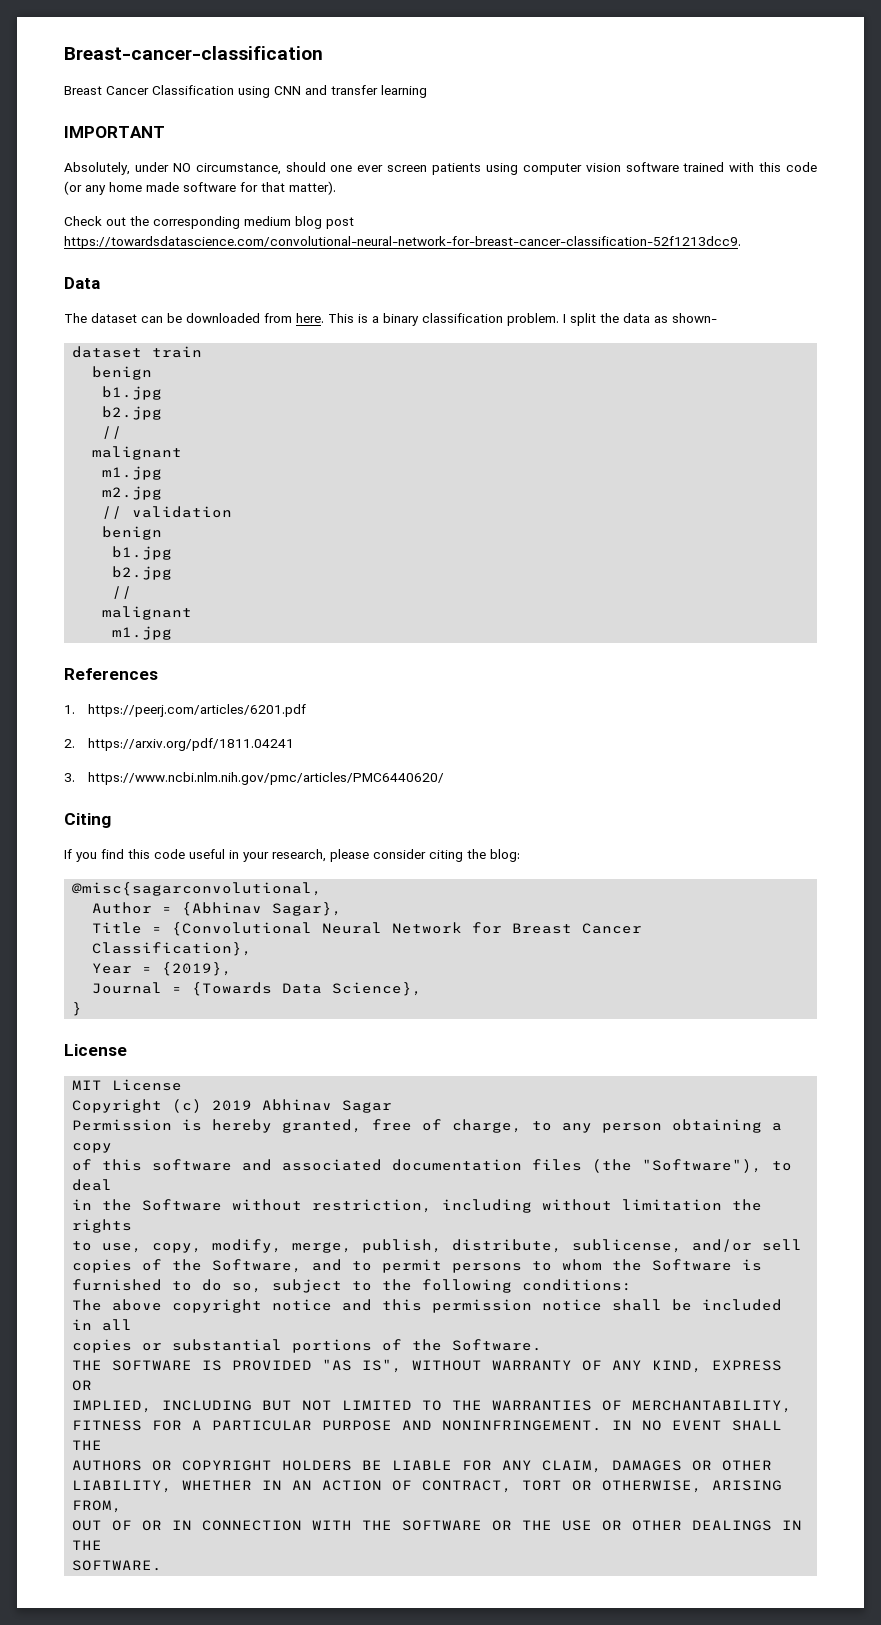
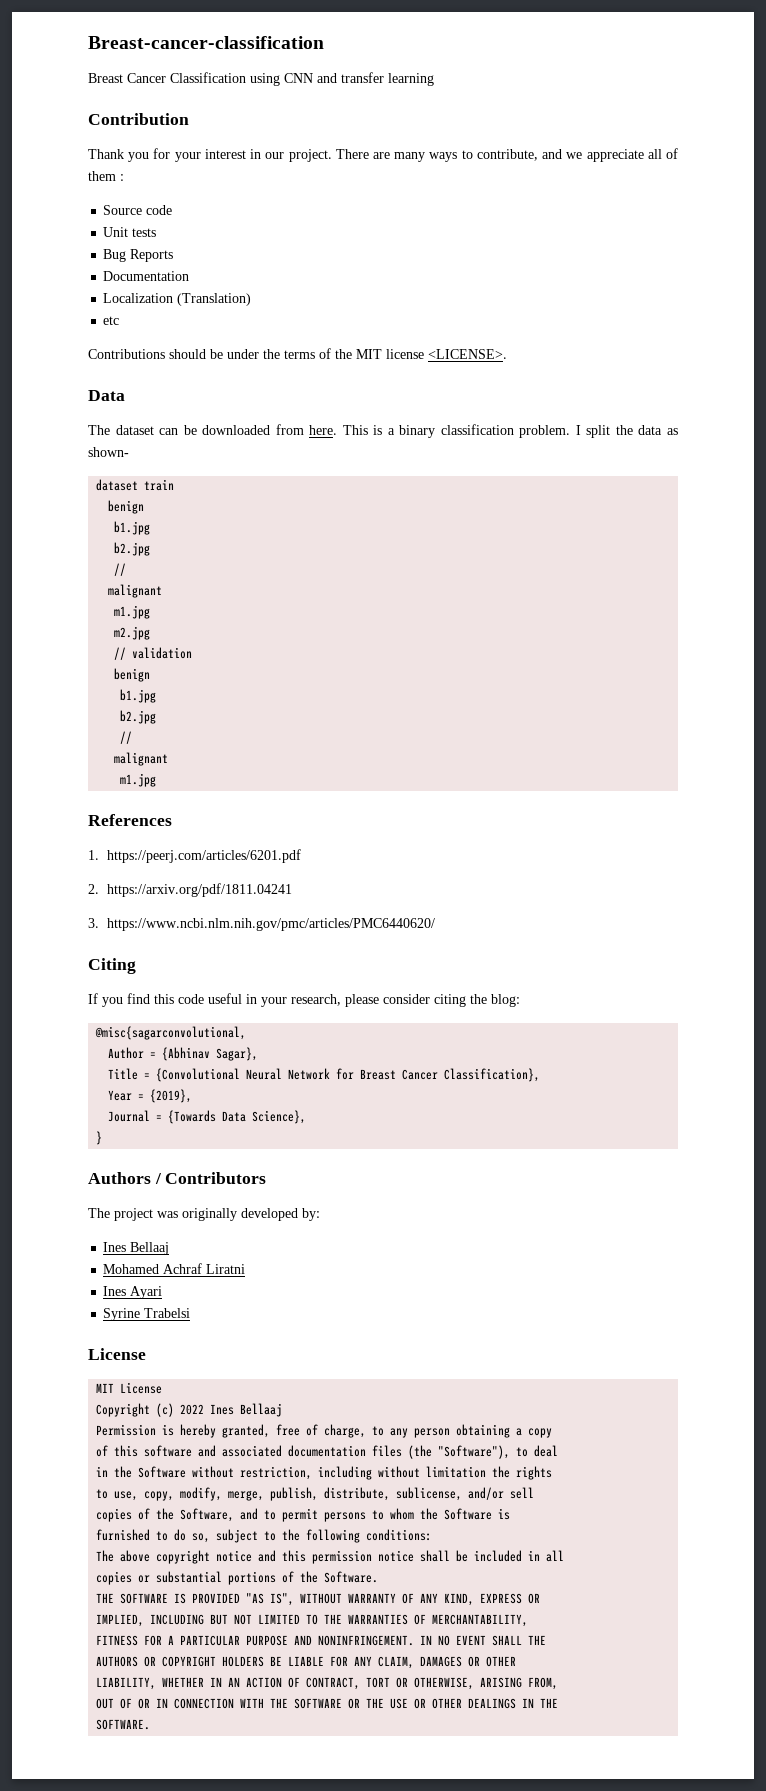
[64,126,165,138] [64,162,817,175] [64,181,336,195] [64,216,354,229] [64,236,741,249] IMPORTANT // Absolutely, under NO circumstance, should one ever screen patients using computer vision software trained with this code (or any home made software for that matter). // Check out the corresponding medium blog post https://towardsdatascience.com/convolutional-neural-network-for-breast-cancer-classification-52f1213dcc9. -> [88,113,189,125] [88,148,678,162] [88,171,124,181] [103,205,173,215] [103,227,157,237] [103,249,174,262] [103,271,190,281] [103,293,252,306] [103,316,120,325] [88,348,507,359] Contribution // Thank you for your interest in our project. There are many ways to contribute, and we appreciate all of them : // Source code // Unit tests // Bug Reports // Documentation // Localization (Translation) // etc // Contributions should be under the terms of the MIT license <LICENSE>.
(83, 1009) none -> [88,1172,267,1184] [88,1208,320,1221] [103,1242,170,1255] [103,1263,246,1274] [103,1286,163,1299] [103,1308,191,1321] // Authors / Contributors // The project was originally developed by: // Ines Bellaaj // Mohamed Achraf Liratni // Ines Ayari // Syrine Trabelsi
[212,1099,393,1113] 2019 Abhinav Sagar -> [180,1403,283,1417] 2022 Ines Bellaaj

